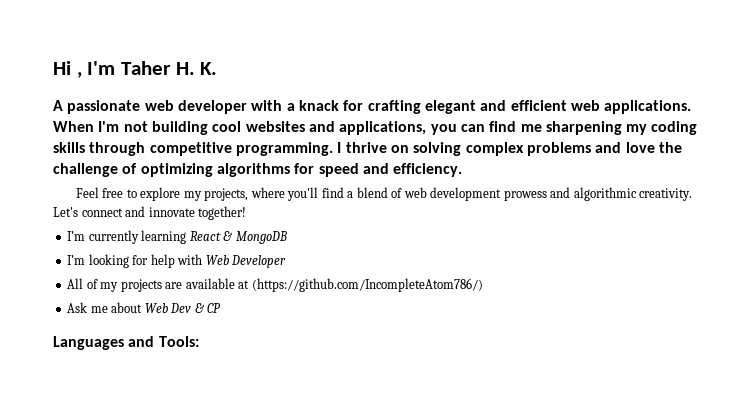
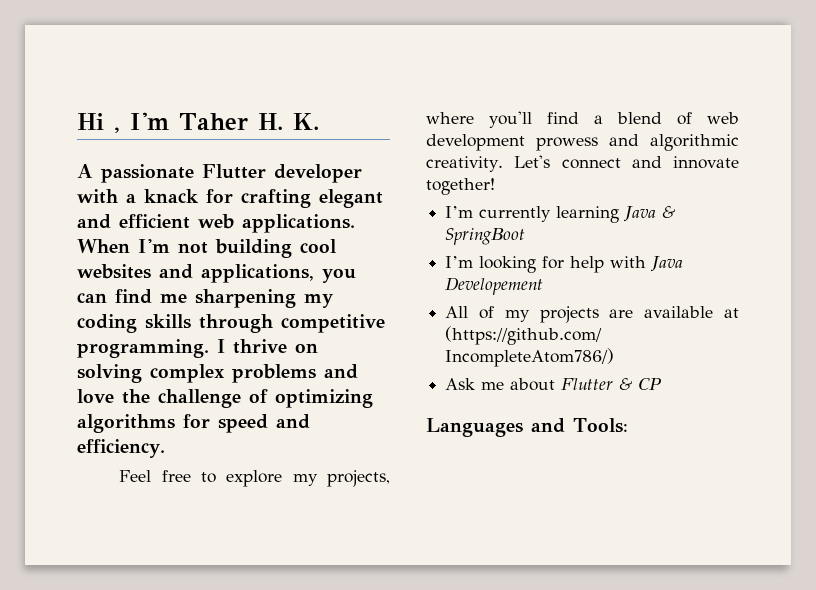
[144,100,174,111] web -> [202,164,266,179] Flutter
[189,231,287,244] React & MongoDB -> [623,206,676,222] [445,228,526,245] Java & SpringBoot
[205,255,287,268] Web Developer -> [650,256,684,272] [445,277,544,295] Java Developement
[144,303,192,313] Web Dev -> [561,378,614,390] Flutter

